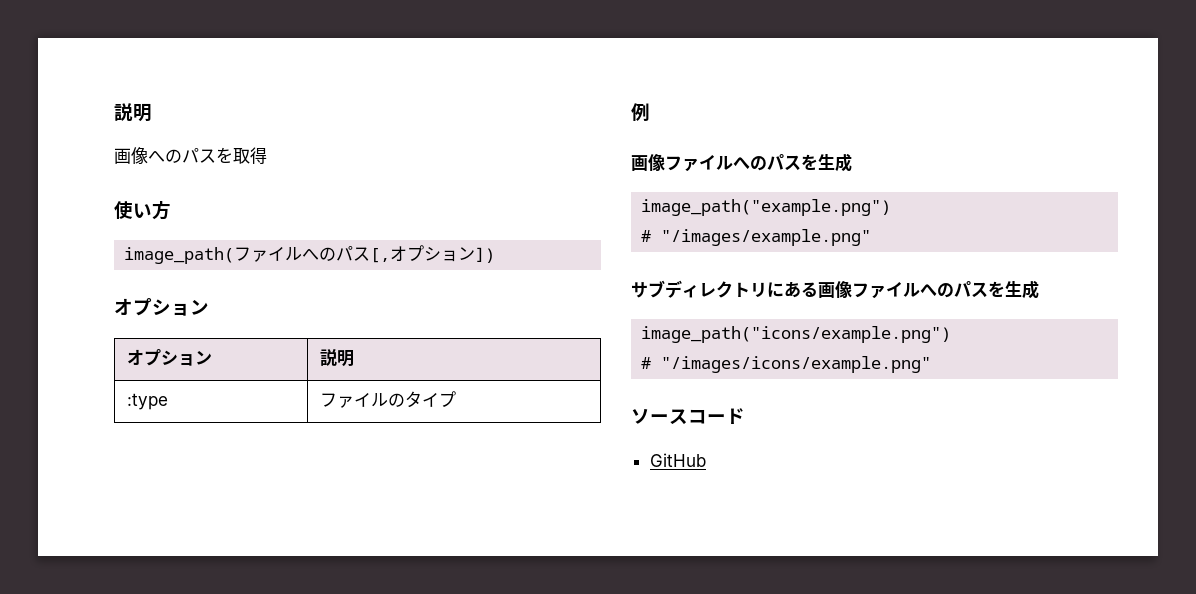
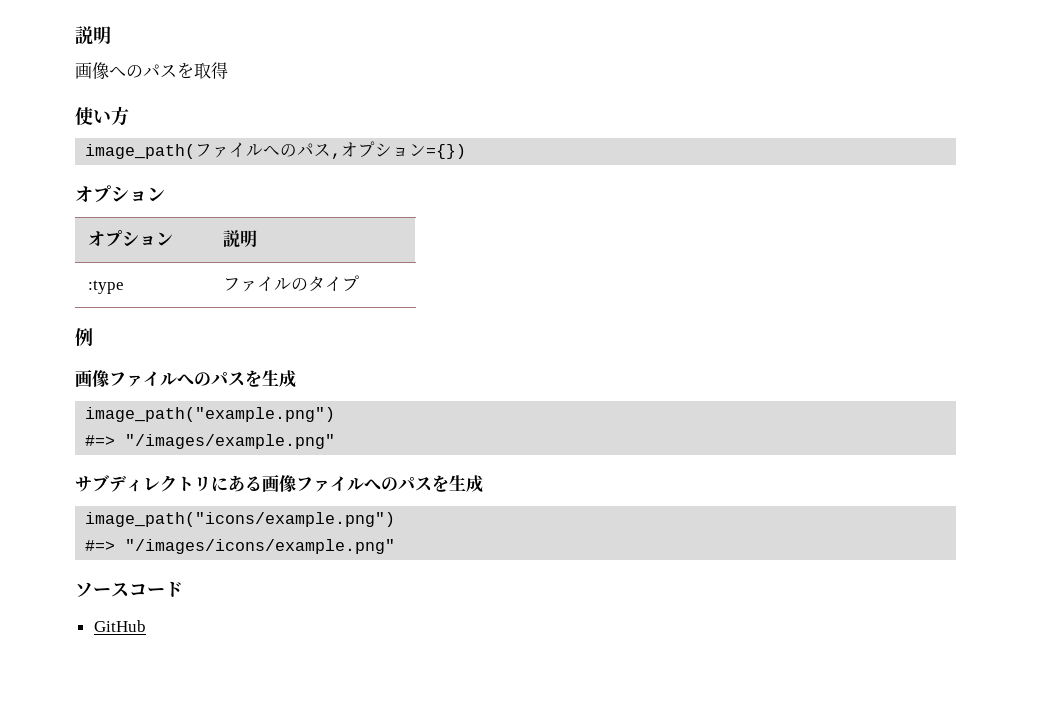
[370,245,496,263] [,オプション]) -> [331,141,467,159] ,オプション={})
[641,230,652,242] # -> [85,435,116,446] #=>
[641,357,652,369] # -> [85,540,116,551] #=>

